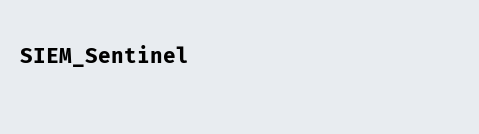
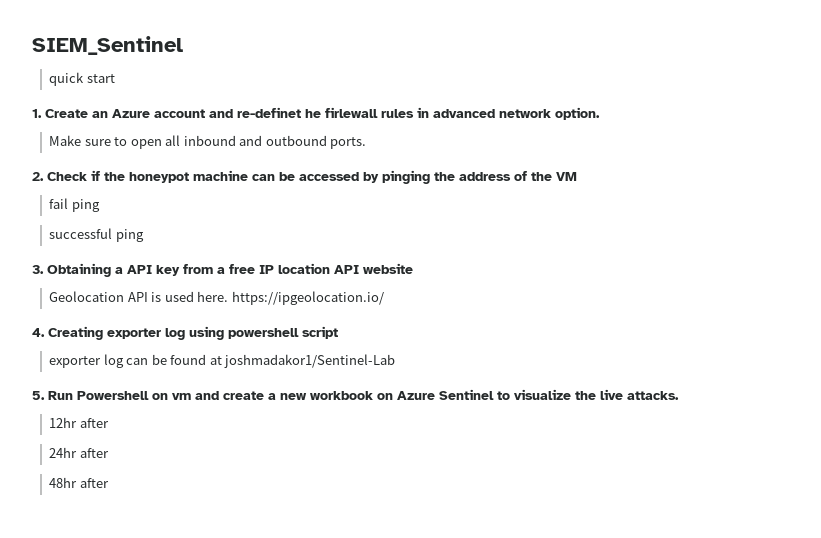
(189, 56) none -> [49,72,115,86] [32,107,600,120] [49,135,367,149] [32,170,577,184] [49,198,100,212] [49,228,144,242] [32,263,413,277] [49,291,384,305] [32,326,338,340] [49,354,396,368] [32,389,679,400] [49,417,109,428] [49,447,109,458] [49,477,109,488] // quick start // 1. Create an Azure account and re-definet he firlewall rules in advanced network option. // Make sure to open all inbound and outbound ports. // 2. Check if the honeypot machine can be accessed by pinging the address of the VM // fail ping // successful ping // 3. Obtaining a API key from a free IP location API website // Geolocation API is used here. https://ipgeolocation.io/ // 4. Creating exporter log using powershell script // exporter log can be found at joshmadakor1/Sentinel-Lab // 5. Run Powershell on vm and create a new workbook on Azure Sentinel to visualize the live attacks. // 12hr after // 24hr after // 48hr after

